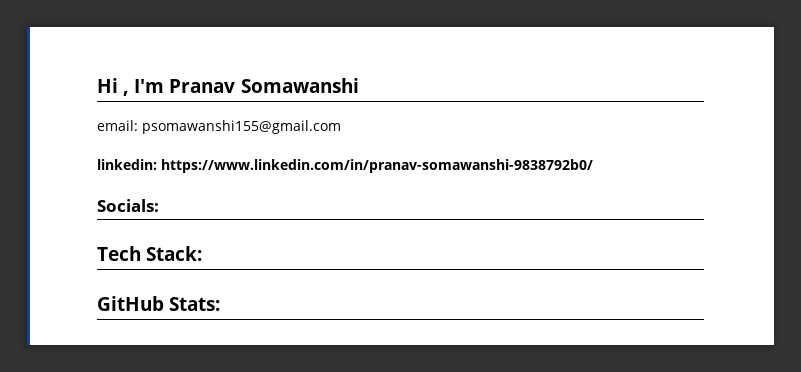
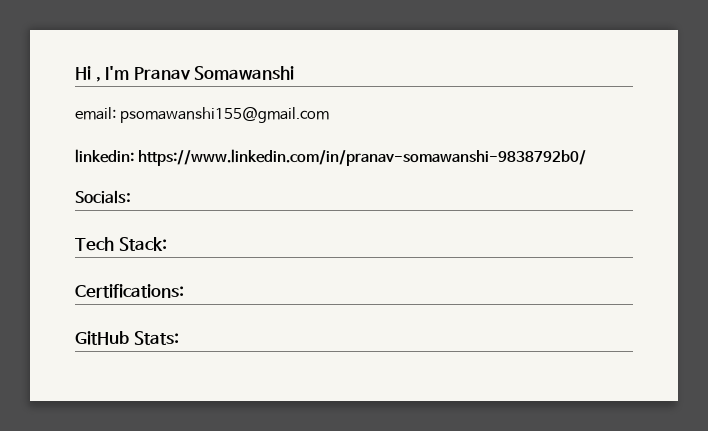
(203, 253) none -> [75,284,184,298] // Certifications:

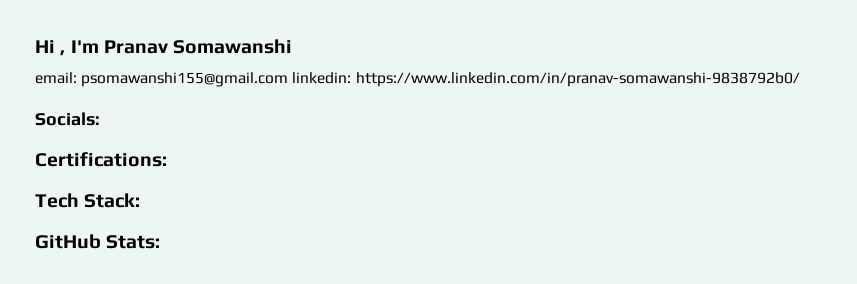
(329, 115) // -> (289, 79) none
(131, 197) none -> [35,152,167,167] // Certifications:
[75,284,184,298] // Certifications: -> (141, 200) none

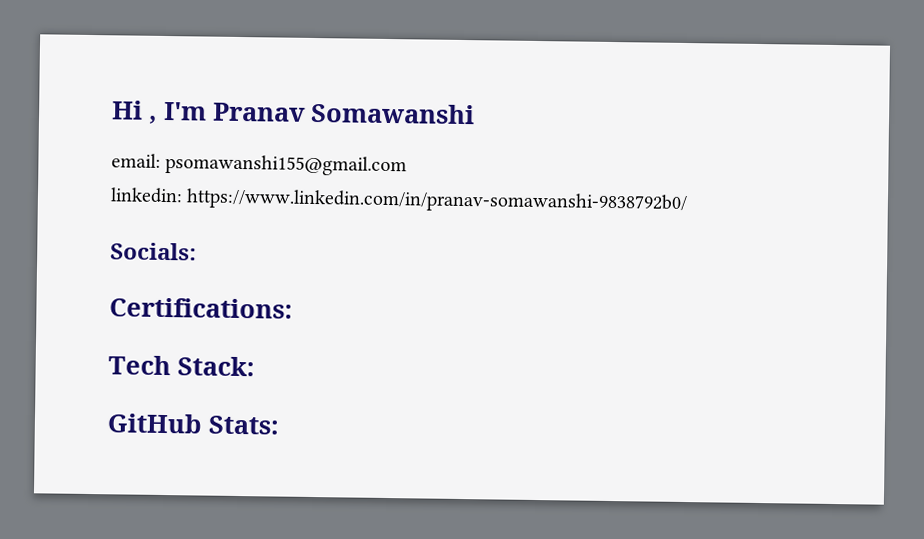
(289, 79) none -> (408, 165) //

